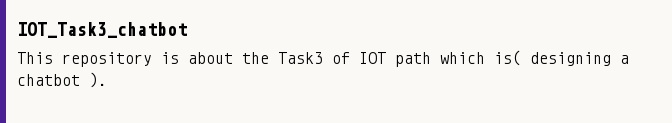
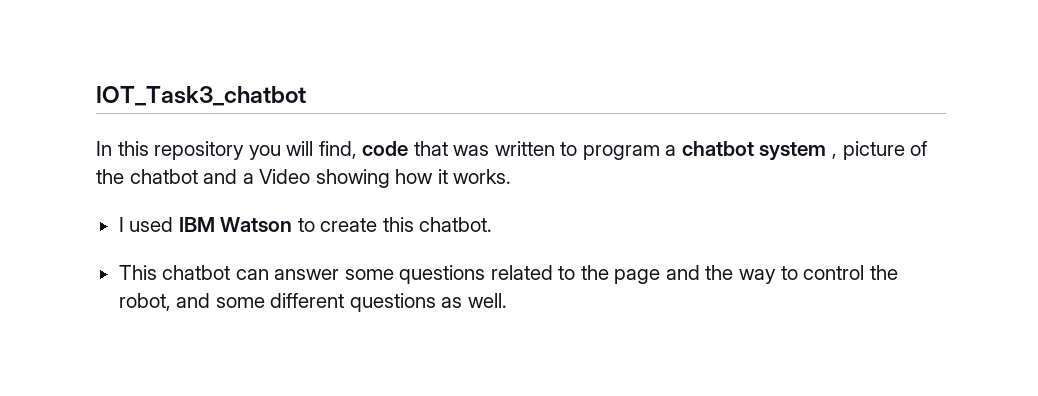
[17,50,629,67] [17,72,107,88] This repository is about the Task3 of IOT path which is( designing a chatbot ). -> [96,141,928,161] [96,169,512,188] [118,217,493,232] [118,265,898,284] [118,293,507,312] In this repository you will find, code that was written to program a chatbot system , picture of the chatbot and a Video showing how it works. // I used IBM Watson to create this chatbot. // This chatbot can answer some questions related to the page and the way to control the robot, and some different questions as well.

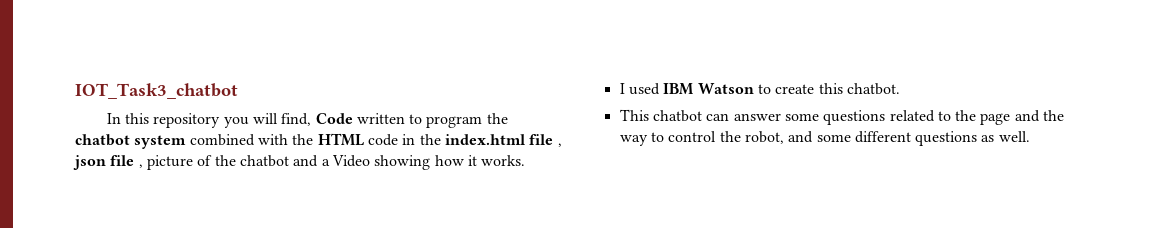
[362,141,490,156] code that was -> [315,113,353,124] Code
[665,145,677,156] a -> [486,113,508,124] the
(827, 151) none -> [189,133,562,147] [73,155,135,170] combined with the HTML code in the index.html file , json file

